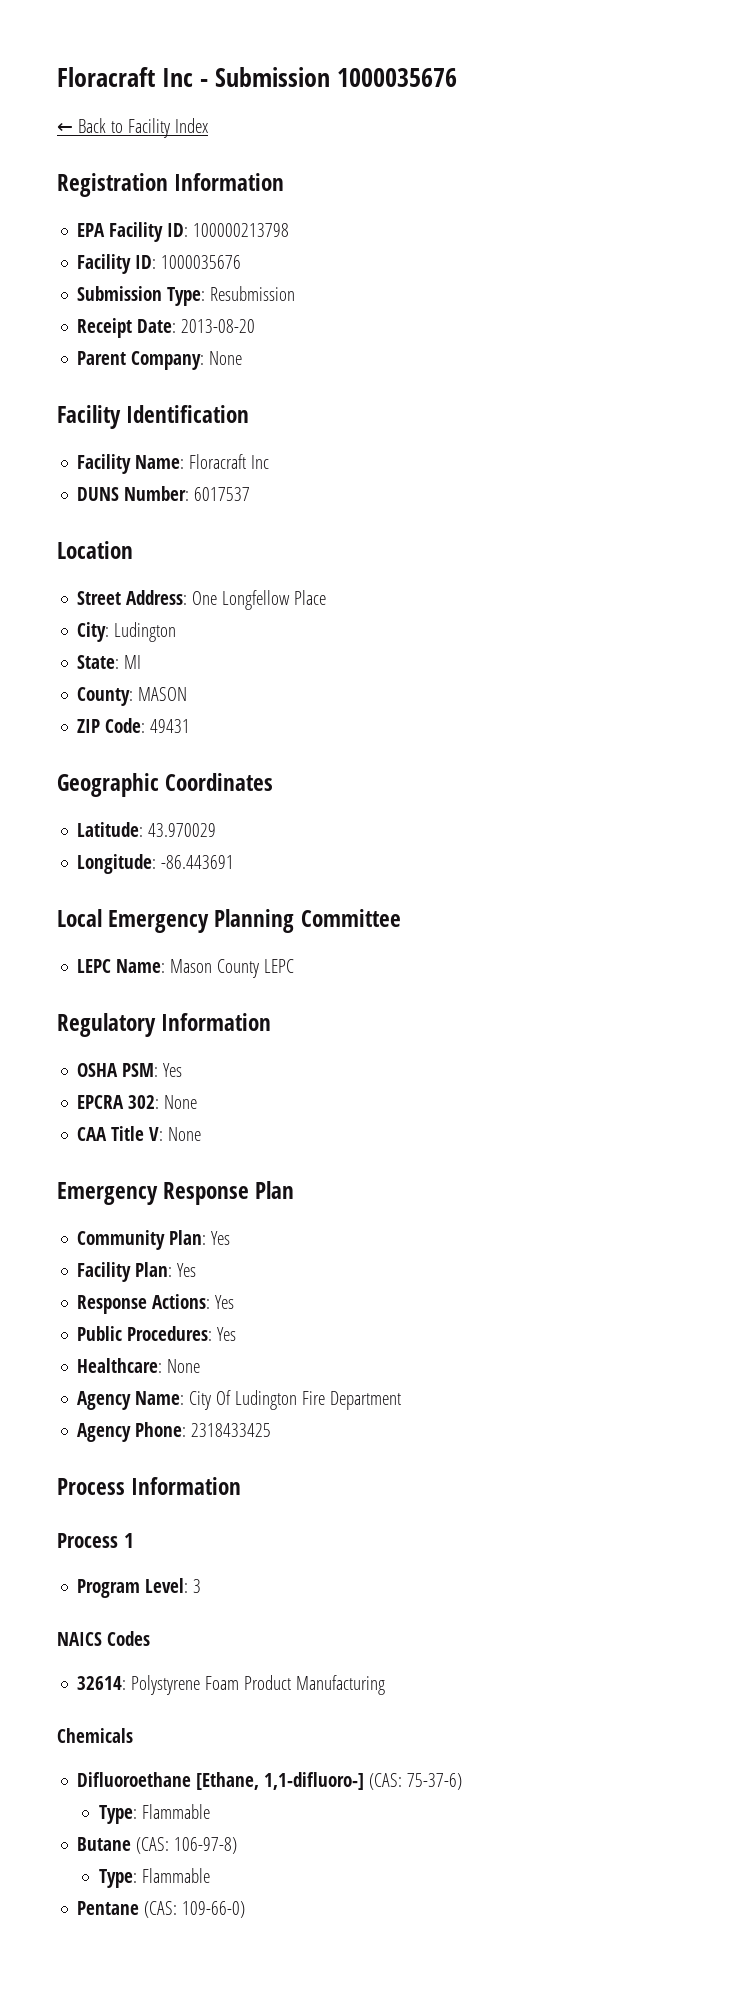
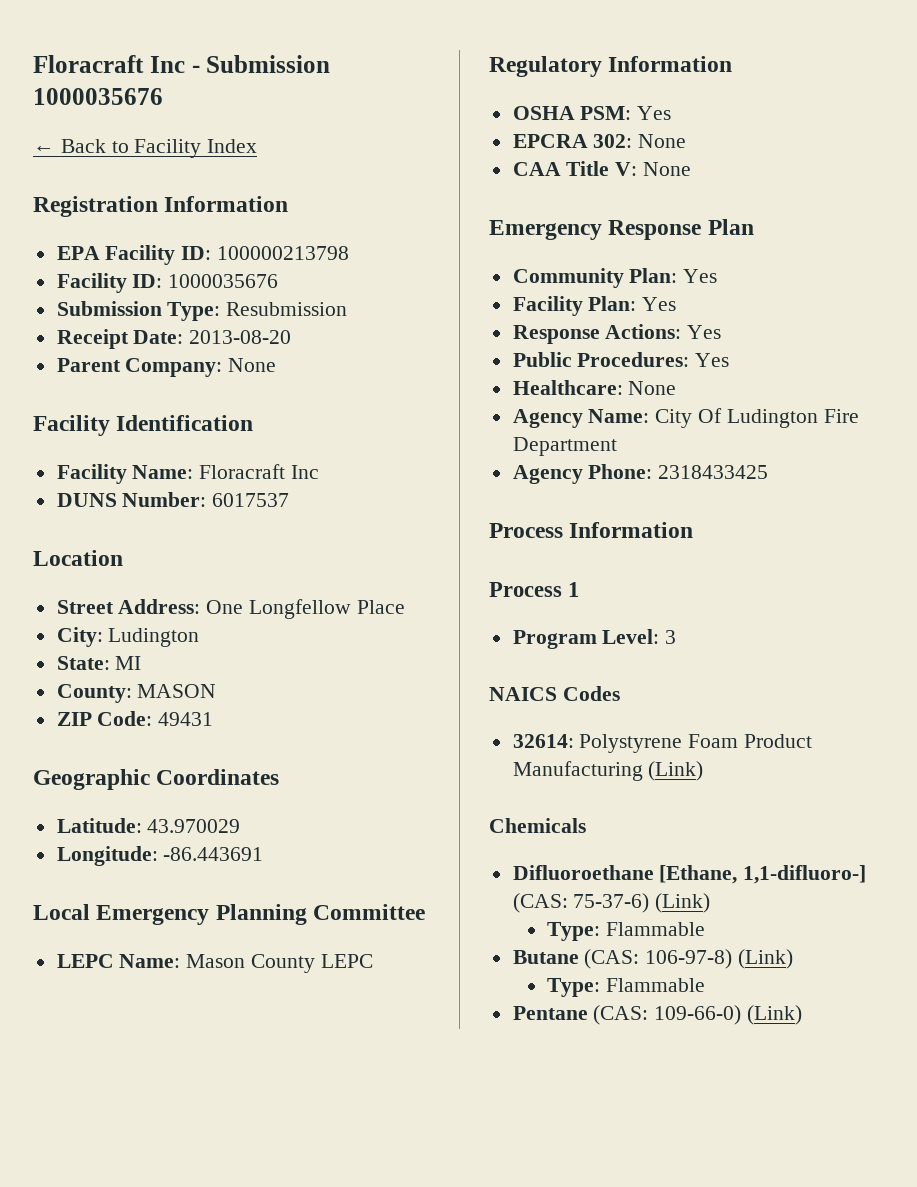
(386, 1685) none -> [648,761,704,781] (Link)
(463, 1781) none -> [655,893,711,913] (Link)
(238, 1845) none -> [738,949,794,969] (Link)
(246, 1909) none -> [747,1005,803,1025] (Link)

